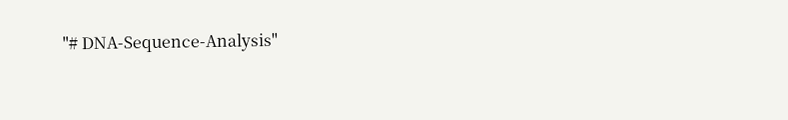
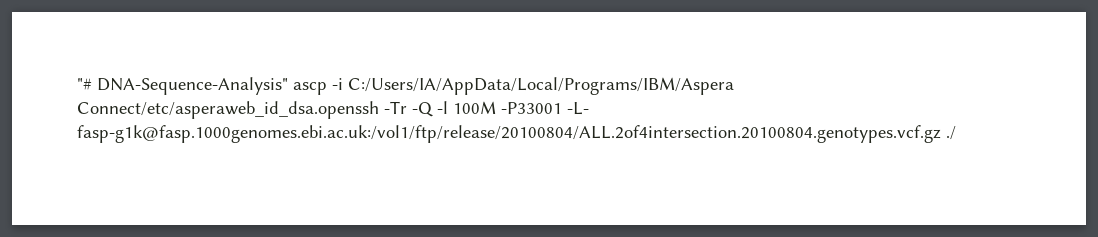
(279, 43) none -> [293,77,734,95] [77,101,589,119] [77,125,956,143] ascp -i C:/Users/IA/AppData/Local/Programs/IBM/Aspera Connect/etc/asperaweb_id_dsa.openssh -Tr -Q -l 100M -P33001 -L- fasp-g1k@fasp.1000genomes.ebi.ac.uk:/vol1/ftp/release/20100804/ALL.2of4intersection.20100804.genotypes.vcf.gz ./

